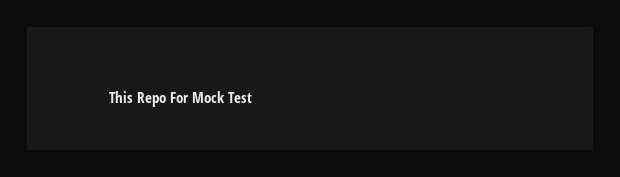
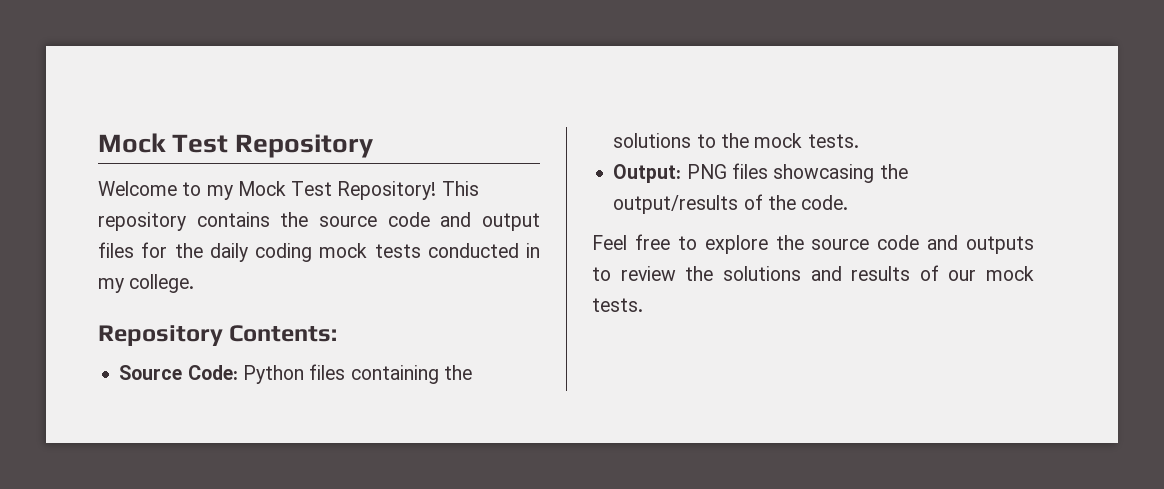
[109,91,253,107] This Repo For Mock Test -> [98,133,374,158] [98,181,479,200] [98,212,540,231] [98,242,540,262] [98,274,195,293] [98,325,338,346] [119,364,472,384] [613,133,859,148] [613,163,908,183] [613,194,849,214] [592,234,1034,254] [592,265,1034,281] [592,298,643,312] Mock Test Repository // Welcome to my Mock Test Repository! This repository contains the source code and output files for the daily coding mock tests conducted in my college. // Repository Contents: // Source Code: Python files containing the solutions to the mock tests. // Output: PNG files showcasing the output/results of the code. // Feel free to explore the source code and outputs to review the solutions and results of our mock tests.

